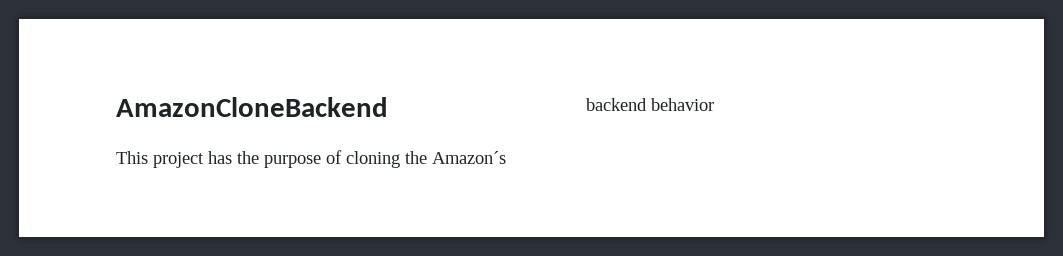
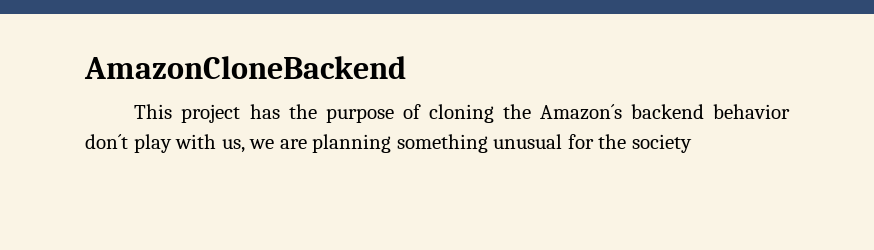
(714, 104) none -> [85,134,692,153] don´t play with us, we are planning something unusual for the society

